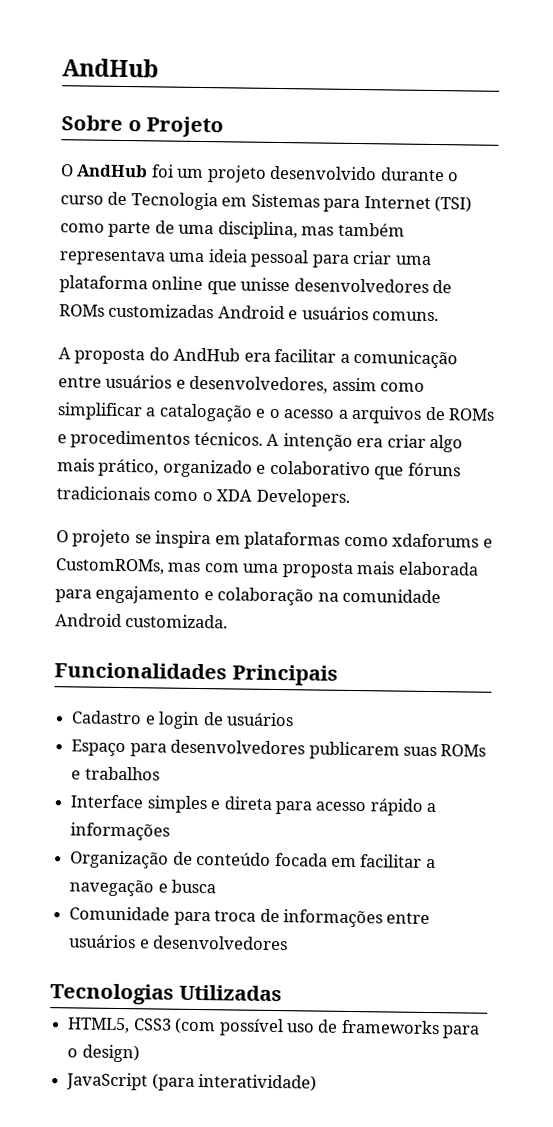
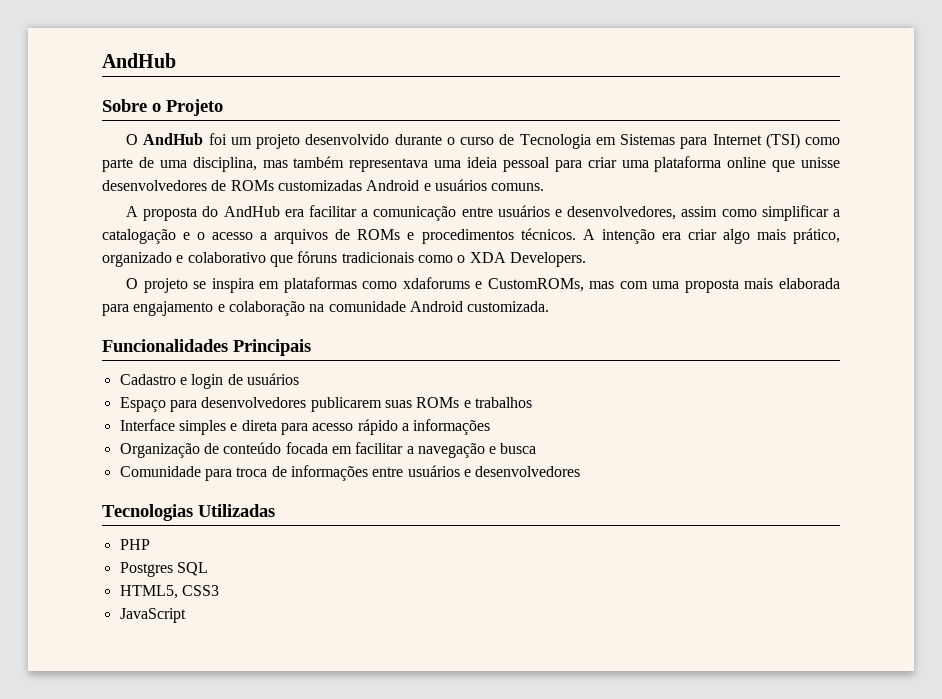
(282, 993) none -> [119,539,150,550] [119,562,208,577] // PHP // Postgres SQL
[174,1017,481,1039] [67,1044,140,1063] (com possível uso de frameworks para o design) -> (219, 590) none
[151,1073,318,1092] (para interatividade) -> (186, 615) none

